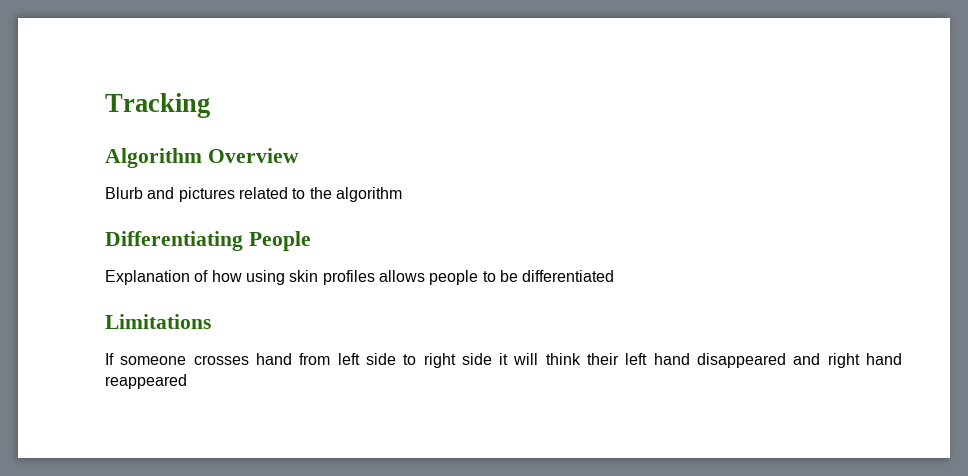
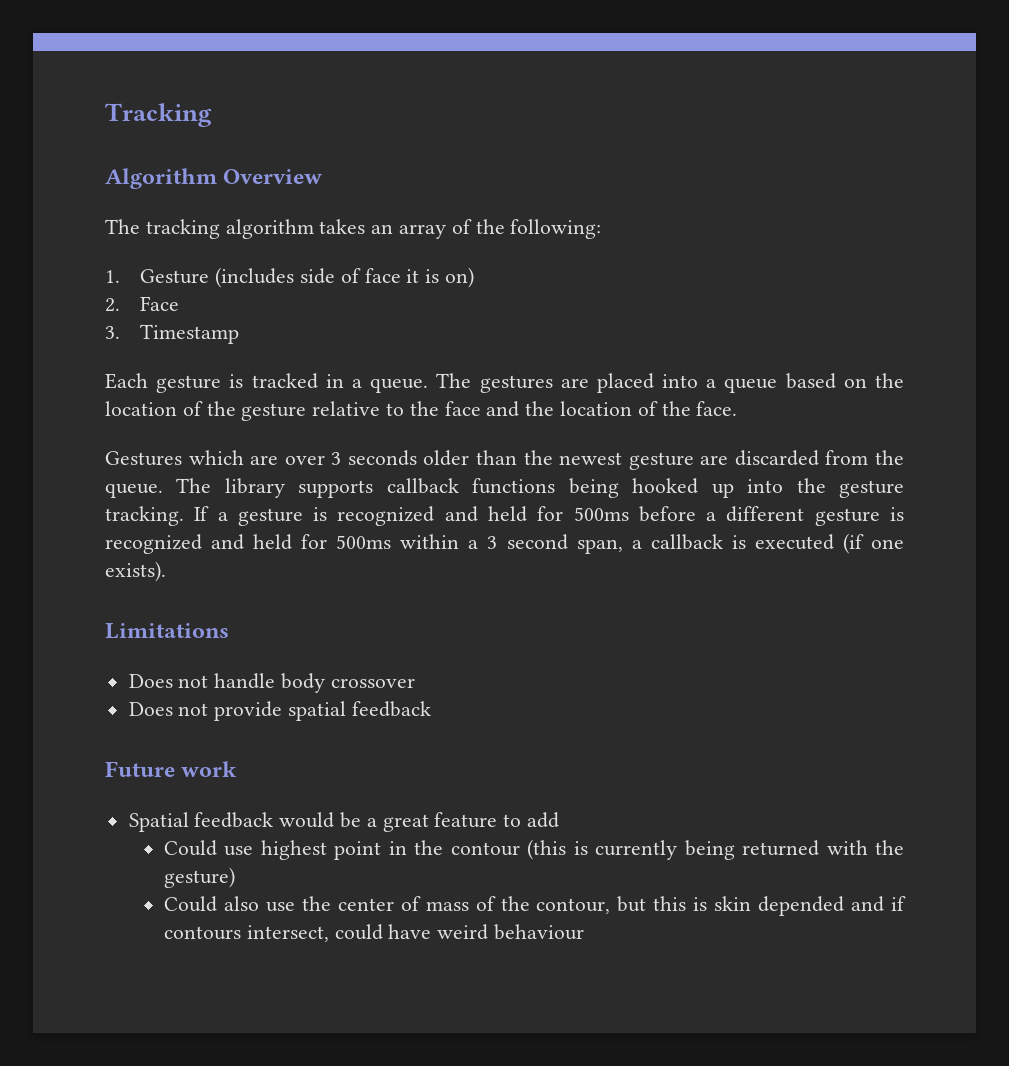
[105,187,402,202] [105,231,311,251] [105,270,615,285] [105,314,211,329] [105,353,902,368] [105,374,187,389] Blurb and pictures related to the algorithm // Differentiating People // Explanation of how using skin profiles allows people to be differentiated // Limitations // If someone crosses hand from left side to right side it will think their left hand disappeared and right hand reappeared -> [105,219,602,239] [105,267,475,288] [105,296,180,312] [105,324,240,344] [105,373,904,393] [105,401,738,421] [105,450,904,470] [105,478,905,498] [105,506,905,526] [105,533,905,554] [105,561,166,582] [105,623,229,639] [128,673,415,693] [128,701,431,721] [105,761,238,777] [128,812,560,832] [164,839,905,860] [164,867,236,888] [164,896,907,916] [164,924,585,942] The tracking algorithm takes an array of the following: // 1. Gesture (includes side of face it is on) // 2. Face // 3. Timestamp // Each gesture is tracked in a queue. The gestures are placed into a queue based on the location of the gesture relative to the face and the location of the face. // Gestures which are over 3 seconds older than the newest gesture are discarded from the queue. The library supports callback functions being hooked up into the gesture tracking. If a gesture is recognized and held for 500ms before a different gesture is recognized and held for 500ms within a 3 second span, a callback is executed (if one exists). // Limitations // Does not handle body crossover // Does not provide spatial feedback // Future work // Spatial feedback would be a great feature to add // Could use highest point in the contour (this is currently being returned with the gesture) // Could also use the center of mass of the contour, but this is skin depended and if contours intersect, could have weird behaviour

